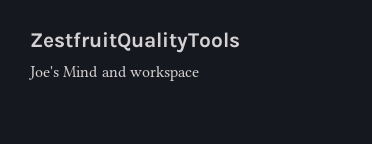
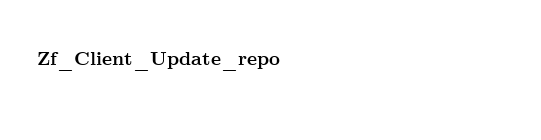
[30,32,240,53] [28,66,199,81] ZestfruitQualityTools // Joe's Mind and workspace -> [37,52,280,71] Zf_Client_Update_repo

